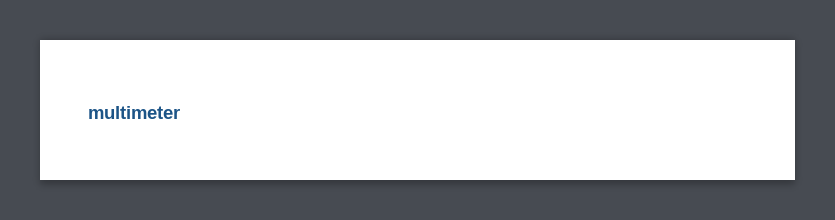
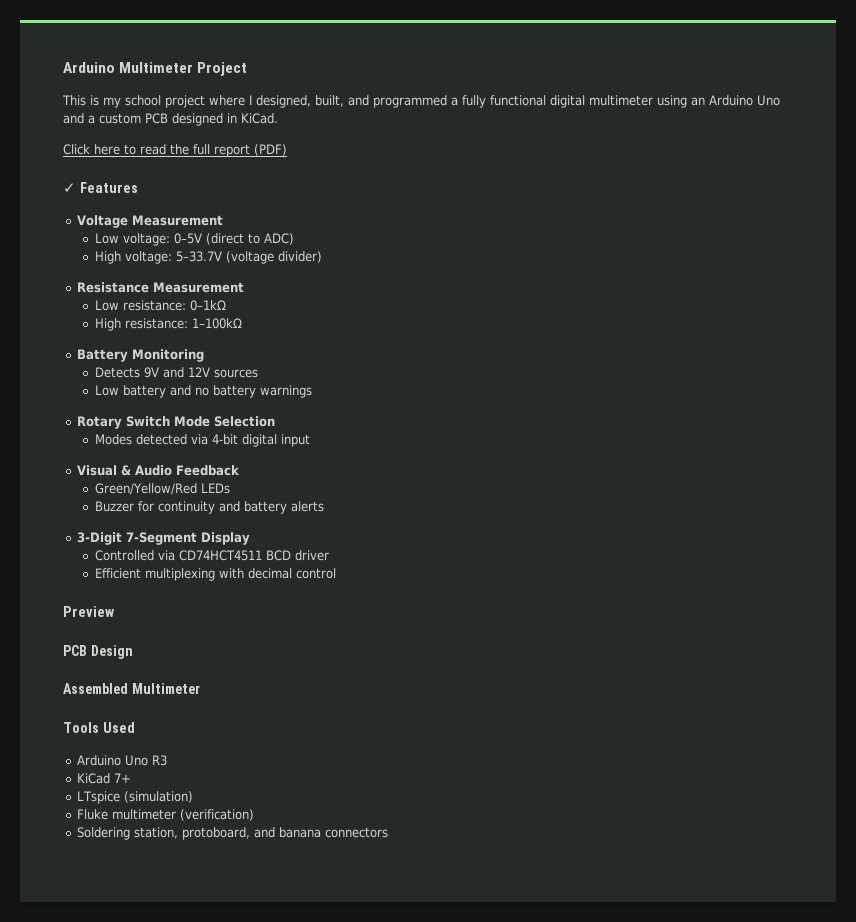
[88,106,180,119] multimeter -> [63,62,248,76] [62,95,780,108] [63,113,278,126] [63,144,287,157] [63,182,138,193] [77,215,224,228] [95,233,295,246] [95,251,323,264] [77,282,245,293] [95,300,227,311] [95,318,243,331] [77,349,205,362] [95,367,259,378] [95,385,313,398] [77,416,276,429] [95,434,311,447] [77,465,240,476] [95,483,231,495] [95,501,325,514] [77,532,251,545] [95,550,330,561] [95,568,337,581] [63,606,114,617] [63,645,133,659] [63,683,200,694] [63,722,135,733] [77,755,168,766] [77,773,132,784] [77,791,194,804] [77,809,255,821] [77,827,389,840] Arduino Multimeter Project // This is my school project where I designed, built, and programmed a fully functional digital multimeter using an Arduino Uno and a custom PCB designed in KiCad. // Click here to read the full report (PDF) // ✓ Features // Voltage Measurement // Low voltage: 0–5V (direct to ADC) // High voltage: 5–33.7V (voltage divider) // Resistance Measurement // Low resistance: 0–1kΩ // High resistance: 1–100kΩ // Battery Monitoring // Detects 9V and 12V sources // Low battery and no battery warnings // Rotary Switch Mode Selection // Modes detected via 4-bit digital input // Visual & Audio Feedback // Green/Yellow/Red LEDs // Buzzer for continuity and battery alerts // 3-Digit 7-Segment Display // Controlled via CD74HCT4511 BCD driver // Efficient multiplexing with decimal control // Preview // PCB Design // Assembled Multimeter // Tools Used // Arduino Uno R3 // KiCad 7+ // LTspice (simulation) // Fluke multimeter (verification) // Soldering station, protoboard, and banana connectors

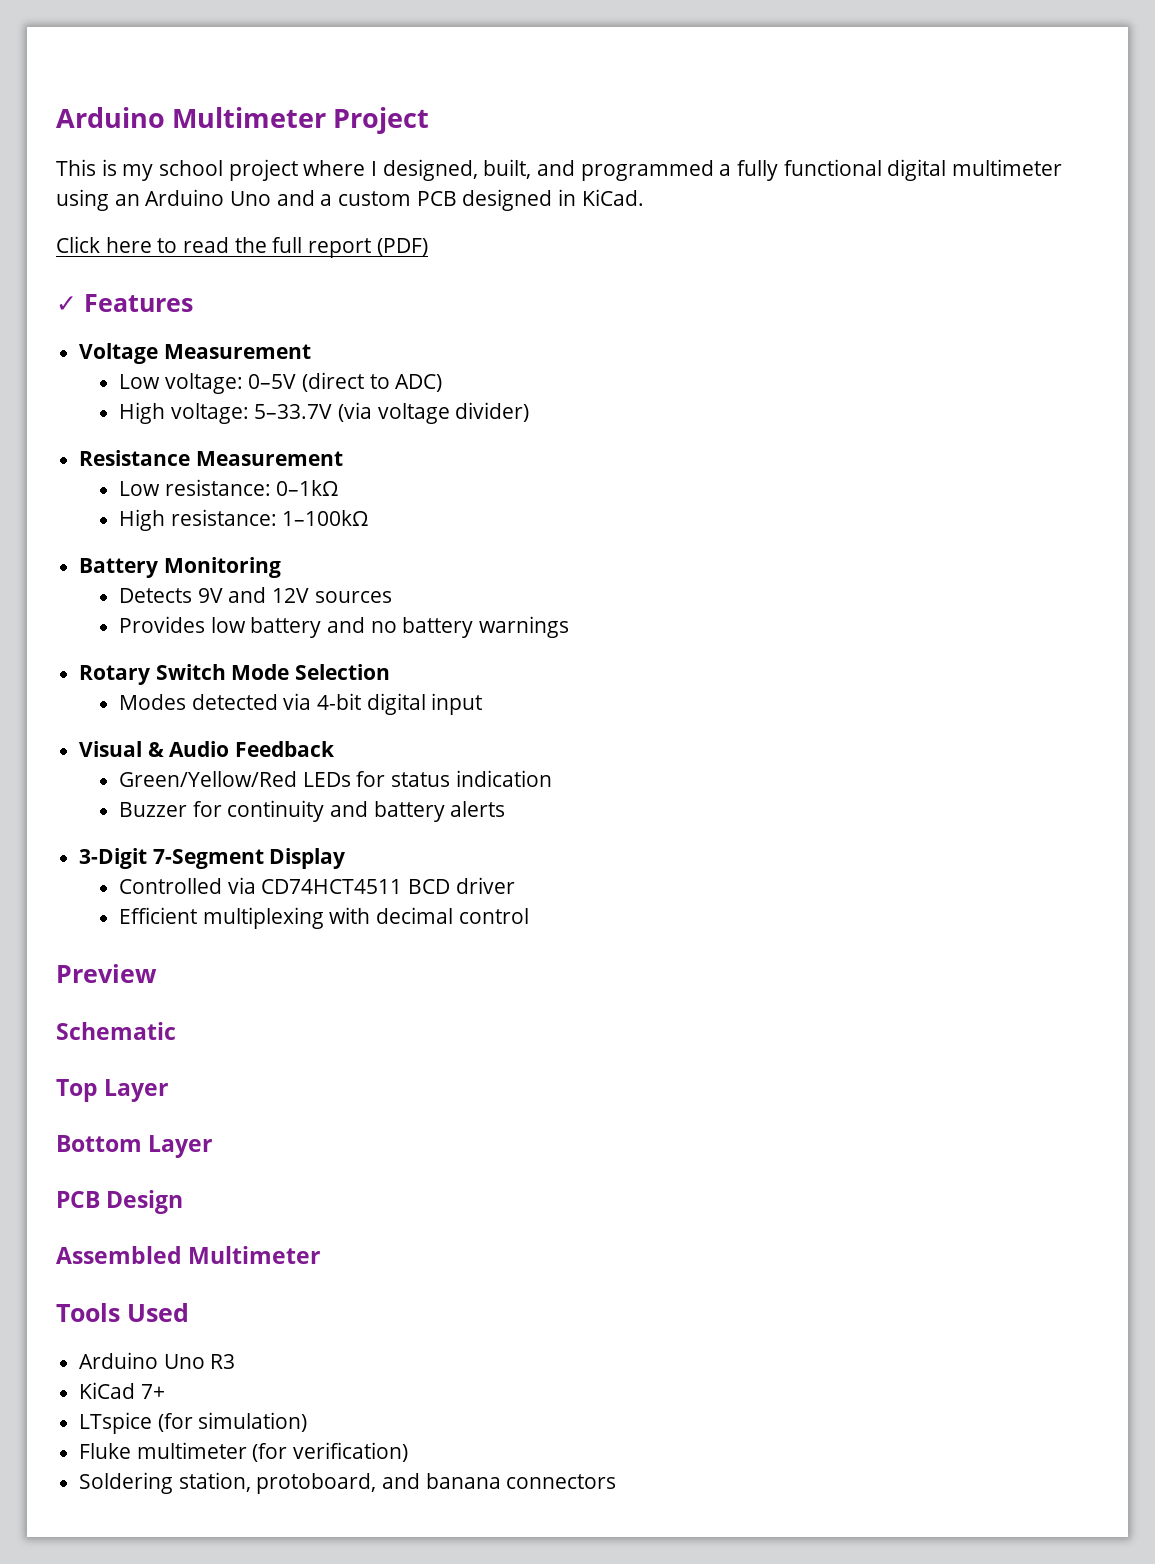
[226,251,275,264] (voltage -> [337,402,450,424] (via voltage
[95,385,120,396] Low -> [118,616,246,633] Provides low
(231, 488) none -> [356,770,552,787] for status indication
(114, 611) none -> [56,1022,176,1040] [56,1079,169,1102] [56,1135,213,1158] // Schematic // Top Layer // Bottom Layer
[124,791,194,803] (simulation) -> [157,1412,308,1432] (for simulation)
[180,809,255,821] (verification) -> [252,1442,409,1462] (for verification)

